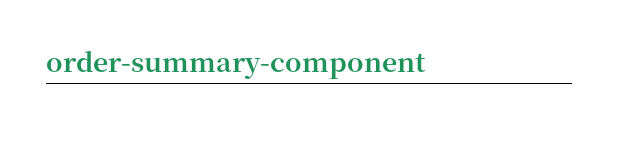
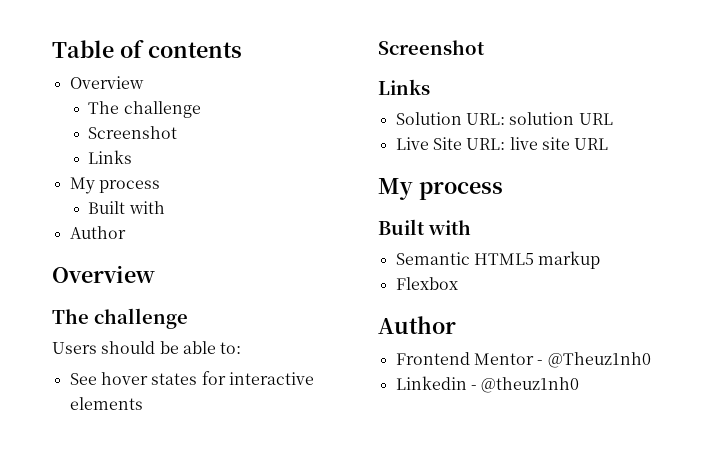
[46,50,426,79] order-summary-component -> [52,40,242,58] [69,76,144,89] [88,101,201,118] [88,126,178,139] [88,150,133,164] [69,177,160,194] [88,201,165,214] [69,226,126,239] [52,265,155,283] [52,308,188,329] [52,341,242,354] [69,371,314,385] [69,397,143,410] [378,40,485,55] [378,79,430,95] [395,112,613,125] [395,137,609,150] [378,178,503,200] [378,219,471,235] [395,251,601,269] [395,277,458,290] [378,316,456,334] [395,352,651,368] [395,376,580,393] Table of contents // Overview // The challenge // Screenshot // Links // My process // Built with // Author // Overview // The challenge // Users should be able to: // See hover states for interactive elements // Screenshot // Links // Solution URL: solution URL // Live Site URL: live site URL // My process // Built with // Semantic HTML5 markup // Flexbox // Author // Frontend Mentor - @Theuz1nh0 // Linkedin - @theuz1nh0

